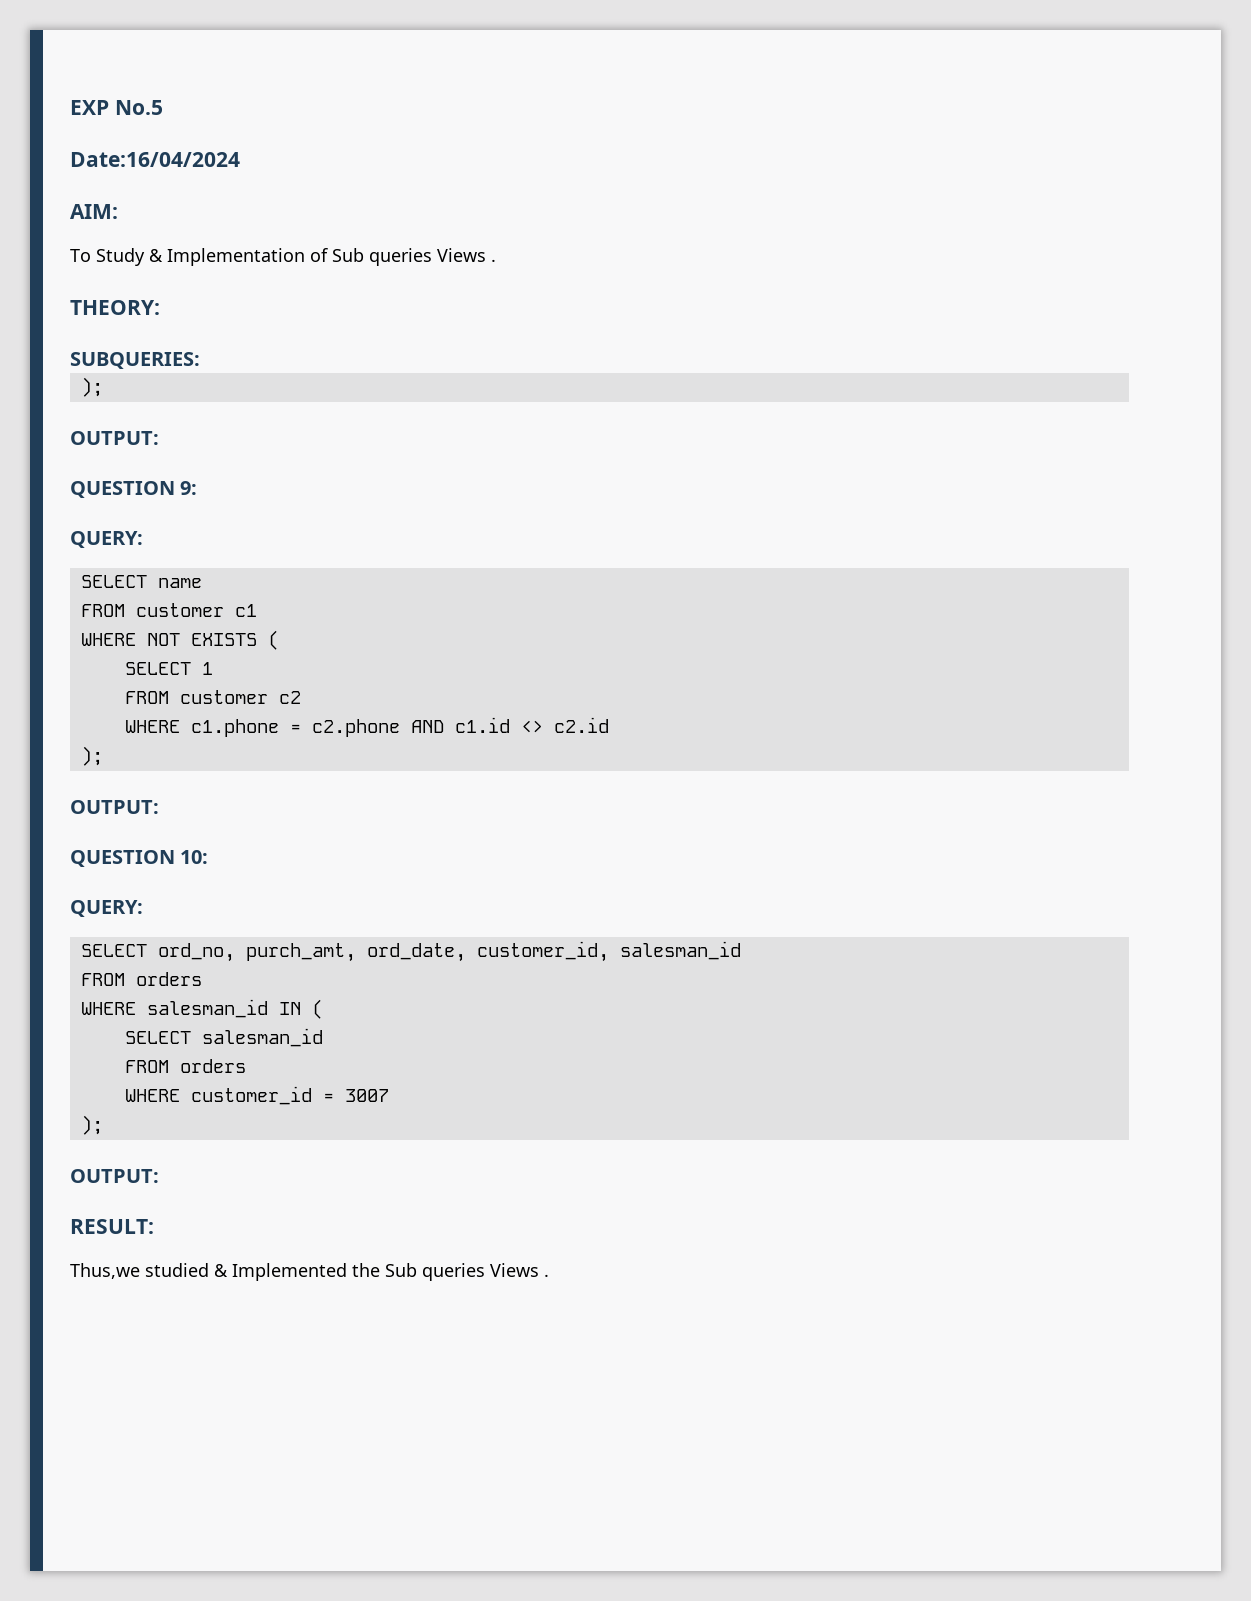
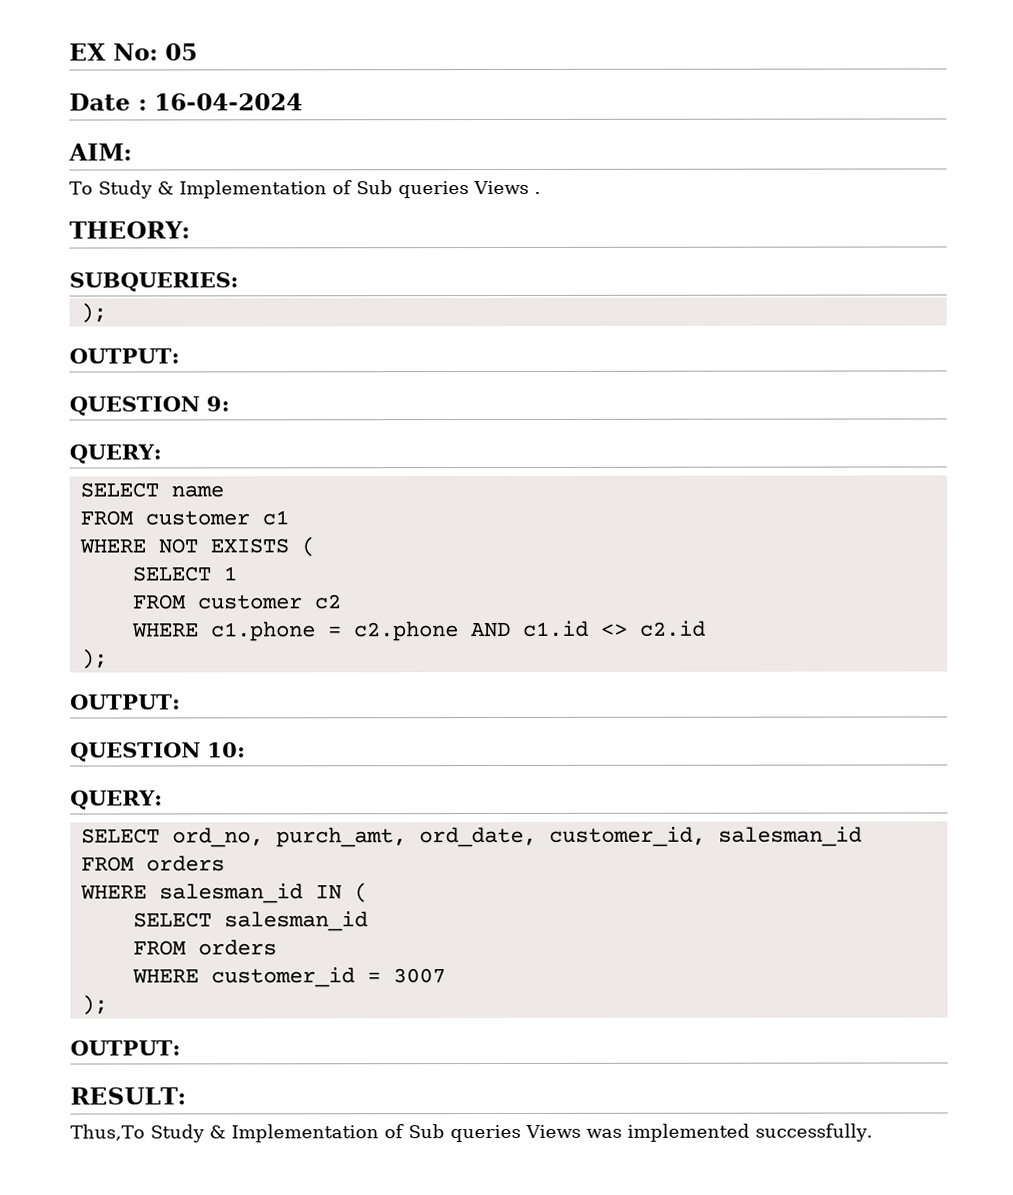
[70,100,163,115] [70,152,240,167] EXP No.5 // Date:16/04/2024 -> [69,43,198,61] [69,93,303,111] EX No: 05 // Date : 16-04-2024
[70,1263,549,1281] Thus,we studied & Implemented the Sub queries Views . -> [70,1123,873,1143] Thus,To Study & Implementation of Sub queries Views was implemented successfully.

